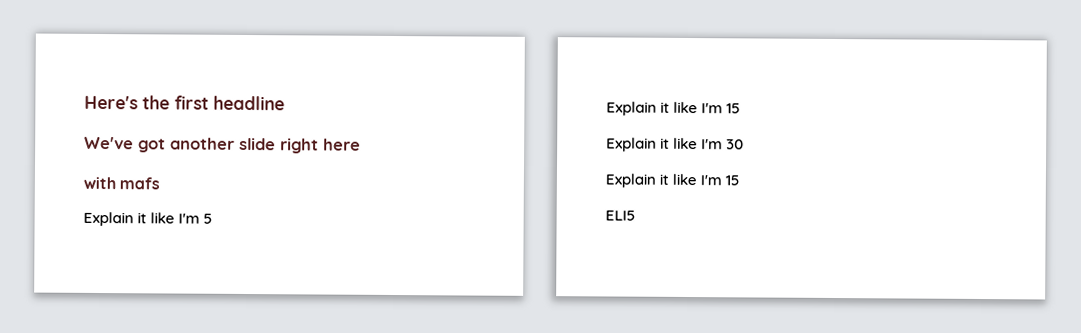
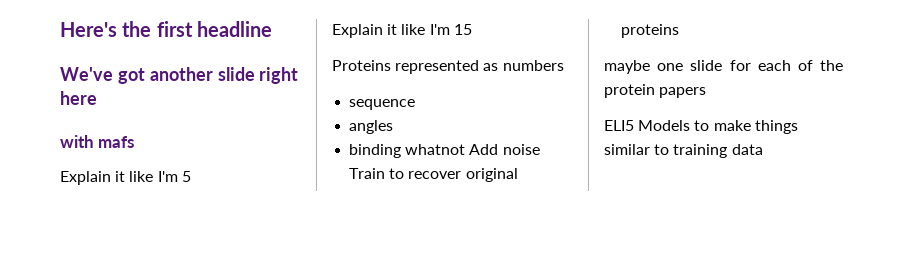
[606,137,745,152] [605,173,741,188] [605,210,636,221] Explain it like I'm 30 // Explain it like I'm 15 // ELI5 -> [332,60,564,74] [349,99,416,110] [349,120,394,134] [349,144,540,158] [349,168,518,182] [621,24,680,38] [604,60,843,74] [604,84,707,98] [604,120,798,134] [604,144,763,158] Proteins represented as numbers // sequence // angles // binding whatnot Add noise Train to recover original proteins // maybe one slide for each of the protein papers // ELI5 Models to make things similar to training data

